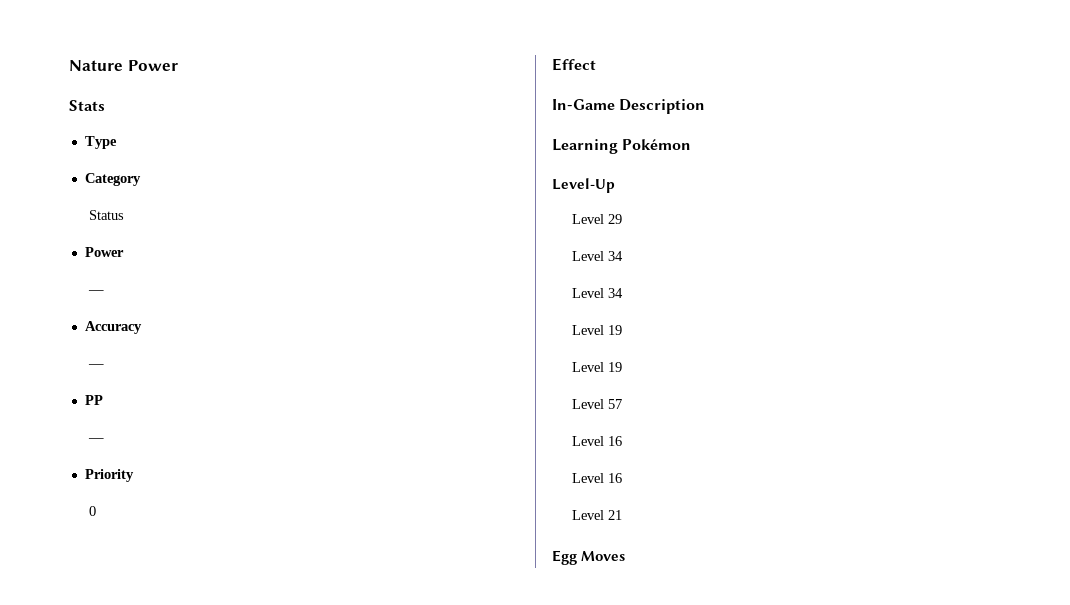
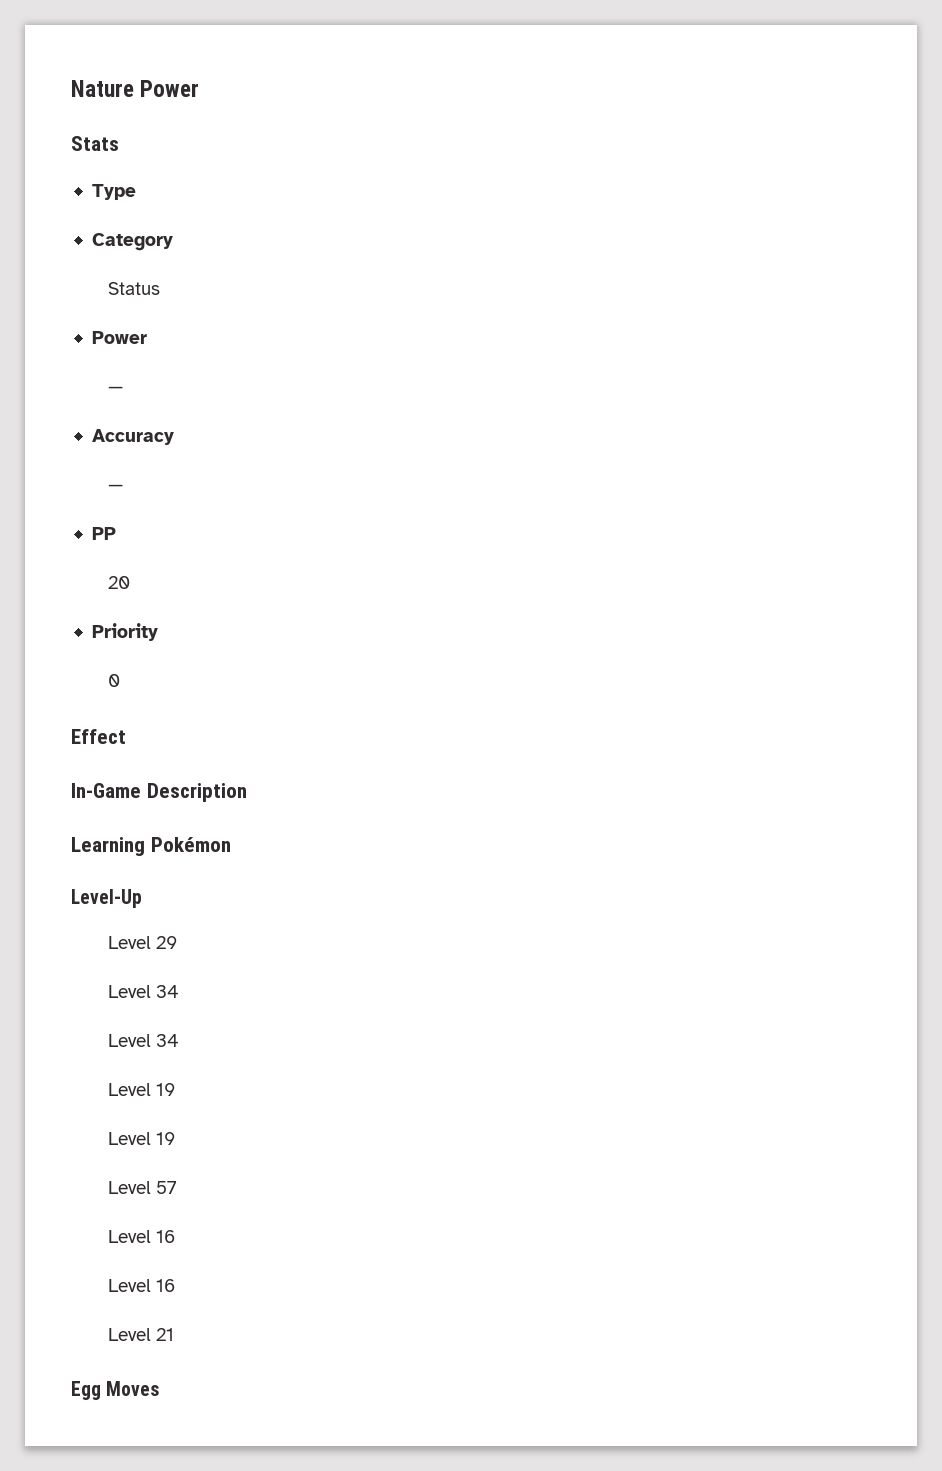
[88,438,105,442] — -> [108,576,131,589] 20

